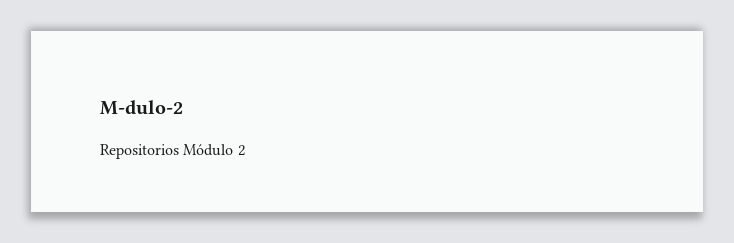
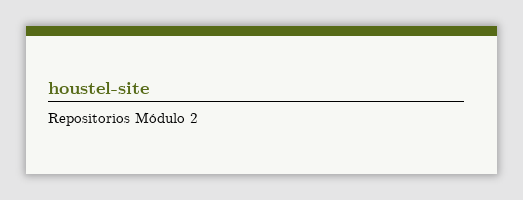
[100,100,183,115] M-dulo-2 -> [48,82,149,94] houstel-site

